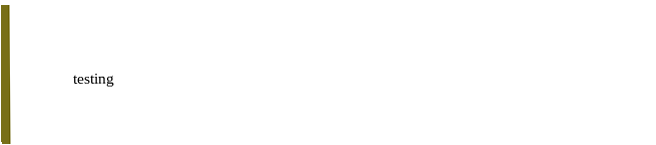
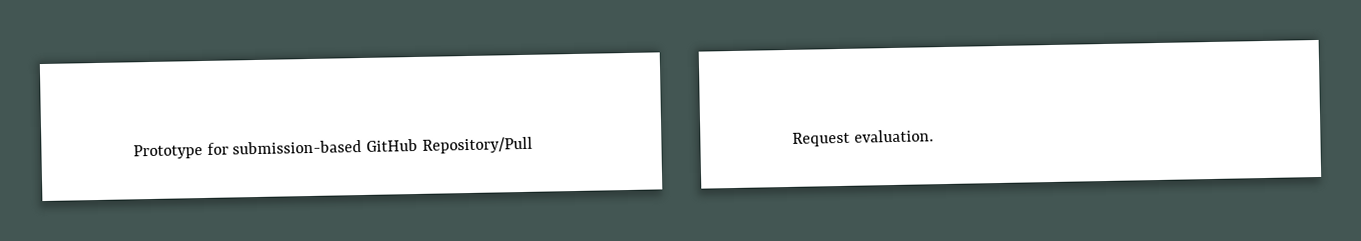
[73,73,115,87] testing -> [133,129,934,160] Prototype for submission-based GitHub Repository/Pull Request evaluation.

